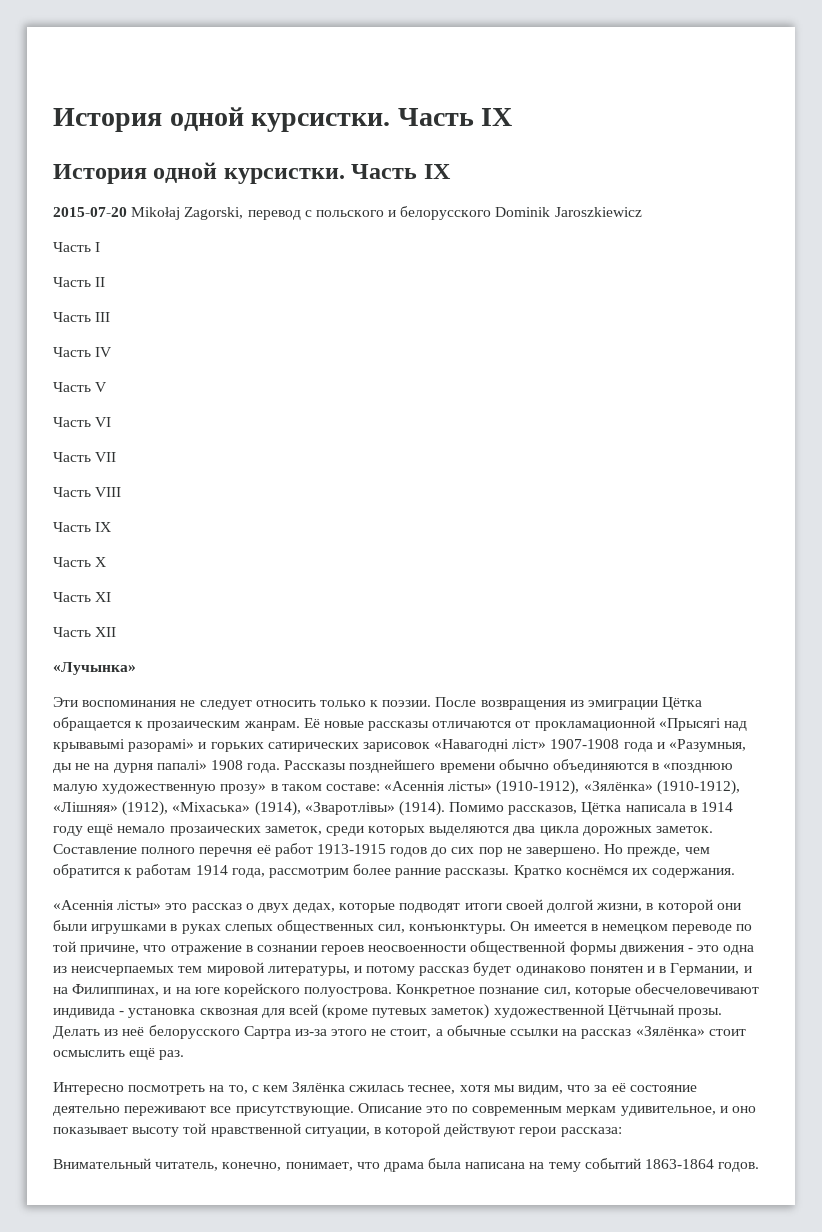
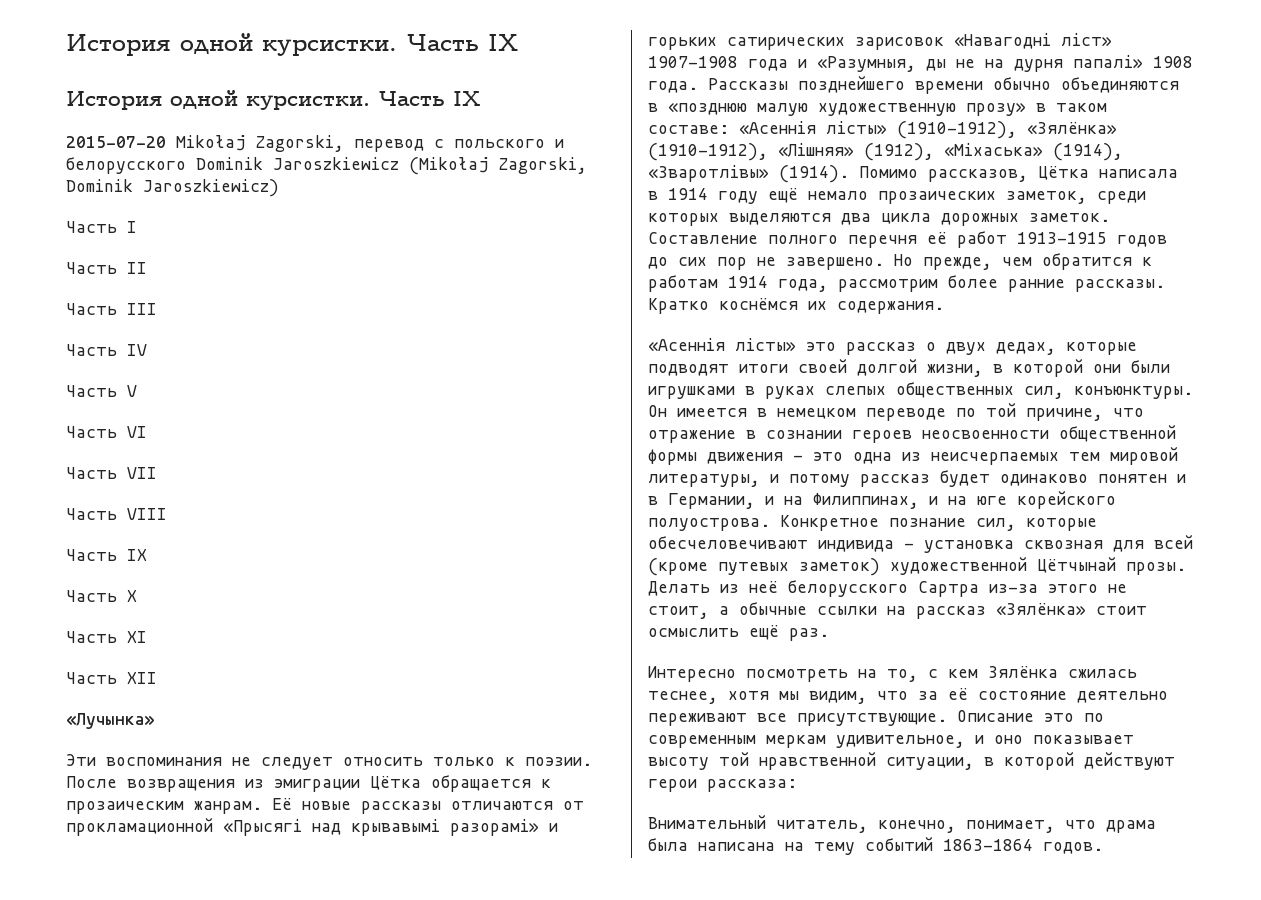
(642, 212) none -> [409,157,587,175] [66,179,279,197] (Mikołaj Zagorski, Dominik Jaroszkiewicz)

